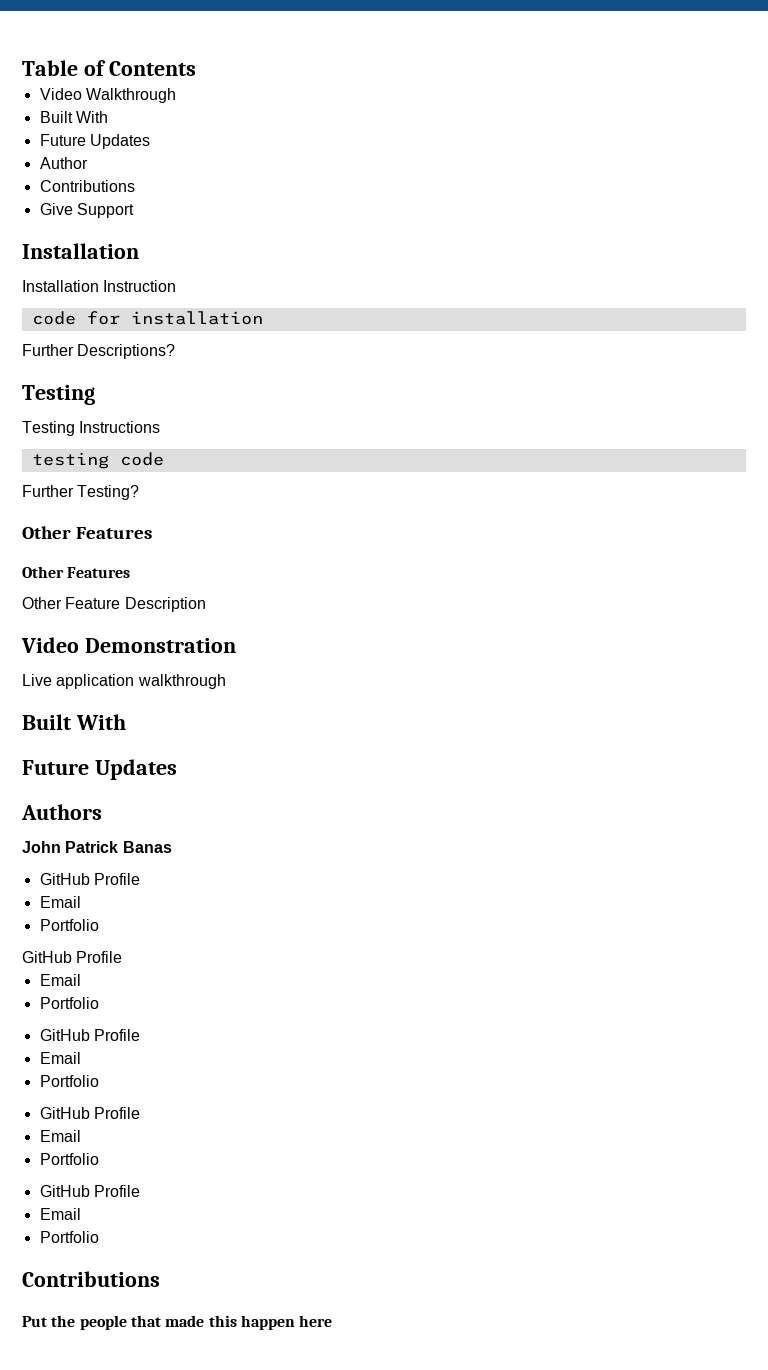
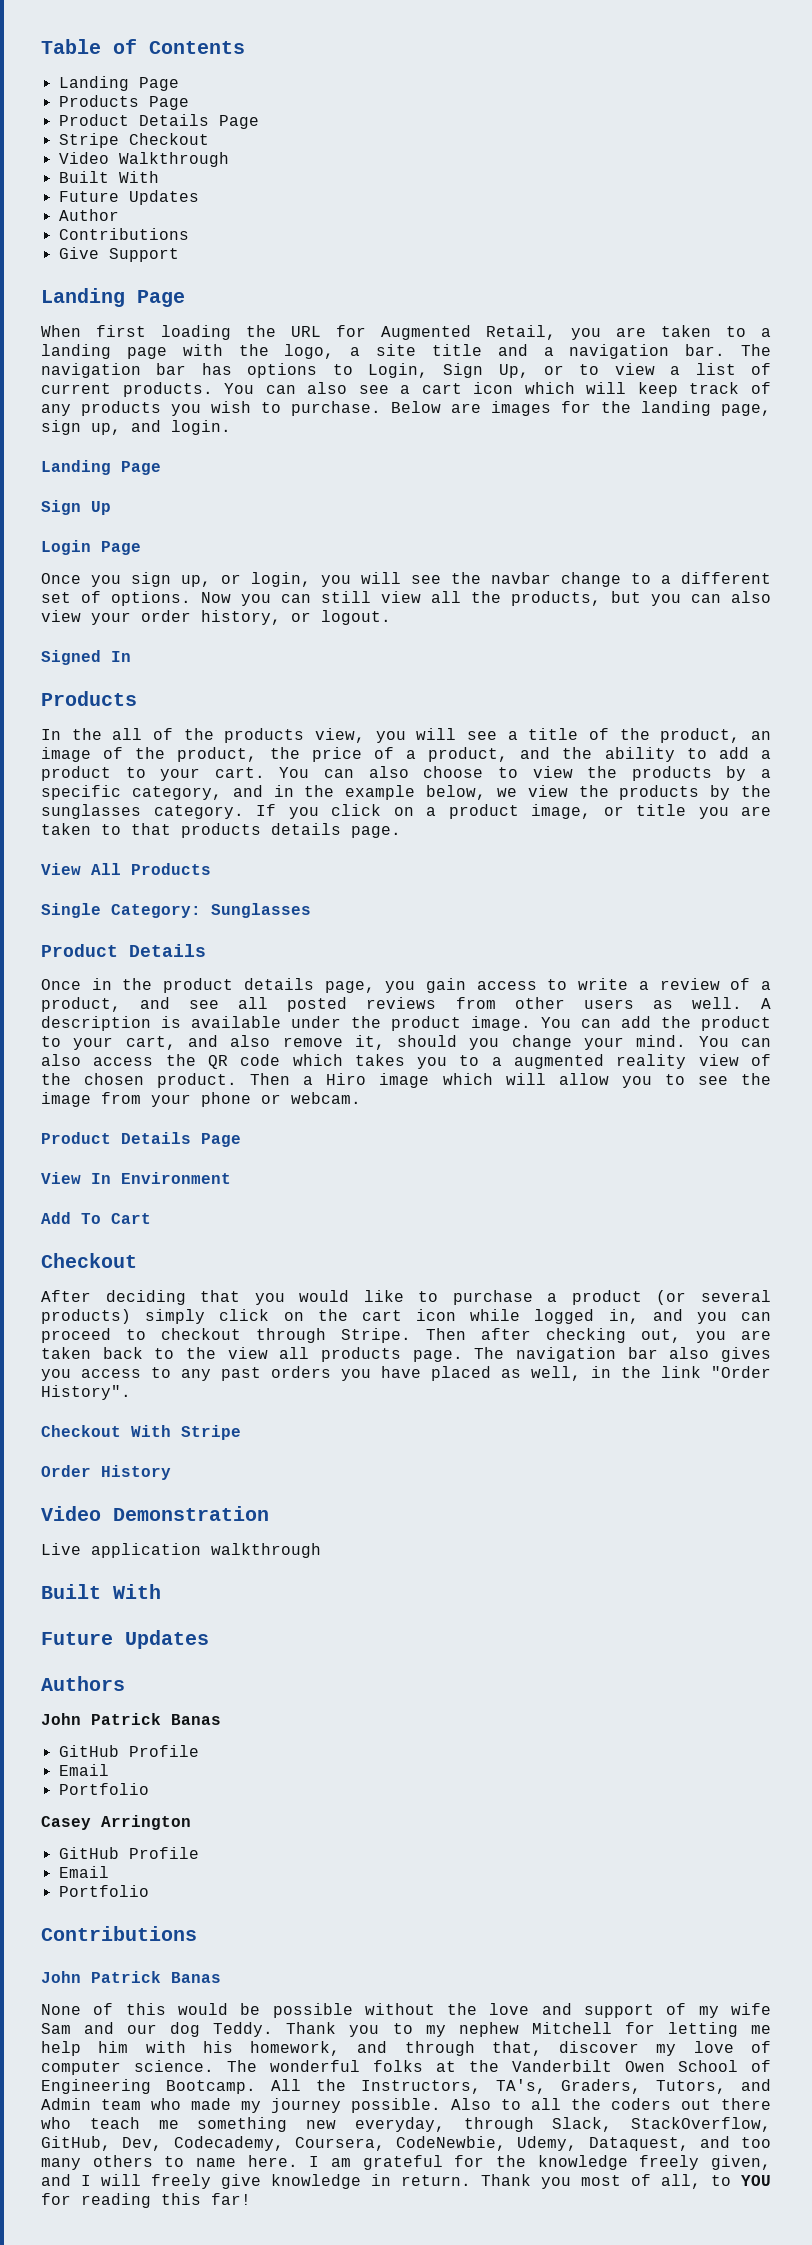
(196, 68) none -> [58,76,179,91] [58,95,189,110] [58,114,259,129] [58,133,209,148] // Landing Page // Products Page // Product Details Page // Stripe Checkout
[22,243,139,259] [22,280,177,292] [31,311,263,325] [22,344,176,359] [22,385,95,405] [22,421,161,436] [31,452,164,469] [22,485,140,500] [22,526,153,539] [22,566,131,578] [22,597,206,612] Installation // Installation Instruction // code for installation // Further Descriptions? // Testing // Testing Instructions // testing code // Further Testing? // Other Features // Other Features // Other Feature Description -> [41,288,185,307] [41,325,771,340] [41,344,772,359] [41,363,771,378] [41,382,772,397] [41,401,771,416] [41,420,231,435] [41,460,161,475] [41,500,111,515] [41,540,141,555] [41,572,771,587] [41,591,771,606] [41,610,391,625] [41,650,131,665] [41,691,137,706] [41,728,771,743] [41,747,771,762] [41,766,772,781] [41,785,771,800] [41,804,771,819] [41,823,401,838] [41,863,211,875] [41,903,311,918] [41,944,206,957] [41,978,771,993] [41,997,772,1012] [41,1016,771,1031] [41,1035,771,1050] [41,1054,771,1069] [41,1073,772,1088] [41,1092,361,1107] [41,1132,241,1147] [41,1172,231,1184] [41,1212,151,1224] [41,1253,137,1268] [41,1290,771,1305] [41,1309,771,1324] [41,1328,771,1343] [41,1347,771,1362] [41,1366,771,1381] [41,1385,131,1400] [41,1425,241,1440] [41,1465,171,1480] Landing Page // When first loading the URL for Augmented Retail, you are taken to a landing page with the logo, a site title and a navigation bar. The navigation bar has options to Login, Sign Up, or to view a list of current products. You can also see a cart icon which will keep track of any products you wish to purchase. Below are images for the landing page, sign up, and login. // Landing Page // Sign Up // Login Page // Once you sign up, or login, you will see the navbar change to a different set of options. Now you can still view all the products, but you can also view your order history, or logout. // Signed In // Products // In the all of the products view, you will see a title of the product, an image of the product, the price of a product, and the ability to add a product to your cart. You can also choose to view the products by a specific category, and in the example below, we view the products by the sunglasses category. If you click on a product image, or title you are taken to that products details page. // View All Products // Single Category: Sunglasses // Product Details // Once in the product details page, you gain access to write a review of a product, and see all posted reviews from other users as well. A description is available under the product image. You can add the product to your cart, and also remove it, should you change your mind. You can also access the QR code which takes you to a augmented reality view of the chosen product. Then a Hiro image which will allow you to see the image from your phone or webcam. // Product Details Page // View In Environment // Add To Cart // Checkout // After deciding that you would like to purchase a product (or several products) simply click on the cart icon while logged in, and you can proceed to checkout through Stripe. Then after checking out, you are taken back to the view all products page. The navigation bar also gives you access to any past orders you have placed as well, in the link "Order History". // Checkout With Stripe // Order History
[22,951,123,963] [39,974,81,986] [39,997,99,1009] [39,1029,140,1041] [39,1052,81,1064] [39,1075,99,1087] [39,1107,140,1119] [39,1130,81,1142] [39,1153,99,1165] GitHub Profile // Email // Portfolio // GitHub Profile // Email // Portfolio // GitHub Profile // Email // Portfolio -> [41,1815,191,1830] Casey Arrington
[22,1315,333,1330] Put the people that made this happen here -> [41,1971,221,1983] [41,2003,771,2018] [41,2022,772,2037] [41,2041,771,2056] [41,2060,771,2075] [41,2079,771,2094] [41,2098,771,2113] [41,2117,771,2132] [41,2136,771,2151] [41,2155,771,2170] [41,2174,771,2189] [41,2193,251,2208] John Patrick Banas // None of this would be possible without the love and support of my wife Sam and our dog Teddy. Thank you to my nephew Mitchell for letting me help him with his homework, and through that, discover my love of computer science. The wonderful folks at the Vanderbilt Owen School of Engineering Bootcamp. All the Instructors, TA's, Graders, Tutors, and Admin team who made my journey possible. Also to all the coders out there who teach me something new everyday, through Slack, StackOverflow, GitHub, Dev, Codecademy, Coursera, CodeNewbie, Udemy, Dataquest, and too many others to name here. I am grateful for the knowledge freely given, and I will freely give knowledge in return. Thank you most of all, to YOU for reading this far!

